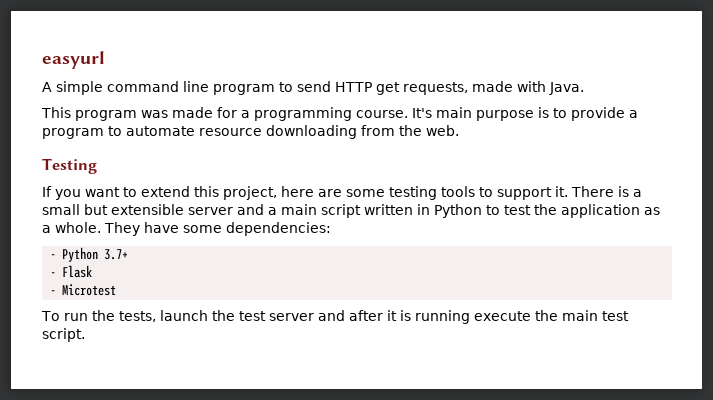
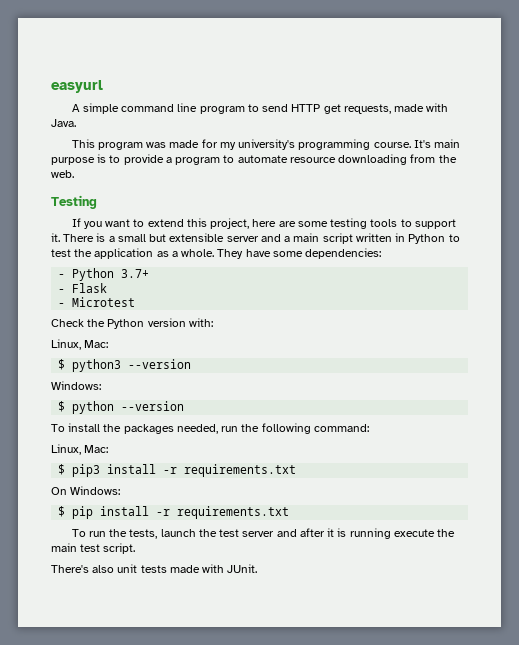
[241,110,250,118] a -> [219,139,296,150] my university's
(117, 290) none -> [51,318,213,329] [51,339,109,350] [58,359,192,372] [51,381,101,390] [58,401,185,414] [51,423,369,434] [51,444,109,455] [58,464,297,477] [51,486,121,495] [58,506,290,519] // Check the Python version with: // Linux, Mac: // $ python3 --version // Windows: // $ python --version // To install the packages needed, run the following command: // Linux, Mac: // $ pip3 install -r requirements.txt // On Windows: // $ pip install -r requirements.txt
(85, 335) none -> [51,564,258,573] // There's also unit tests made with JUnit.

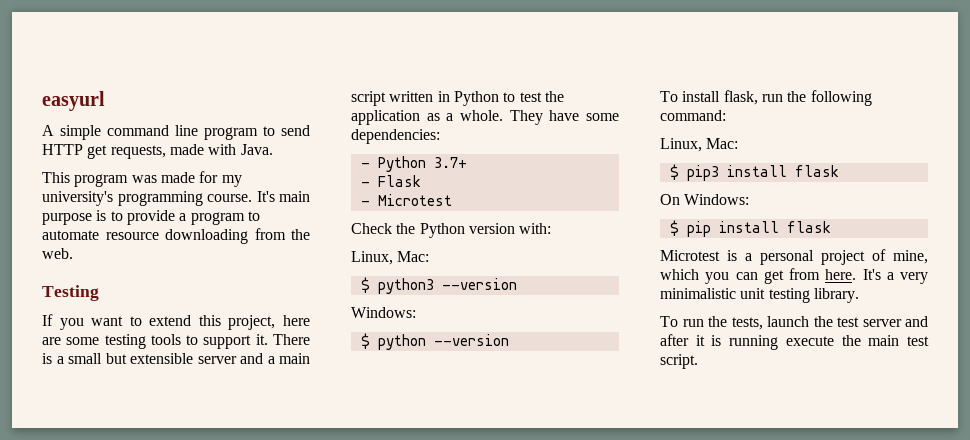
[103,424,218,434] the packages needed, -> [723,90,758,105] flask,
[163,464,297,477] -r requirements.txt -> [794,165,839,177] flask
[156,506,290,519] -r requirements.txt -> [786,221,831,233] [660,249,928,265] [660,268,928,284] [660,288,859,303] flask // Microtest is a personal project of mine, which you can get from here. It's a very minimalistic unit testing library.
[51,564,258,573] // There's also unit tests made with JUnit. -> (698, 361) none

